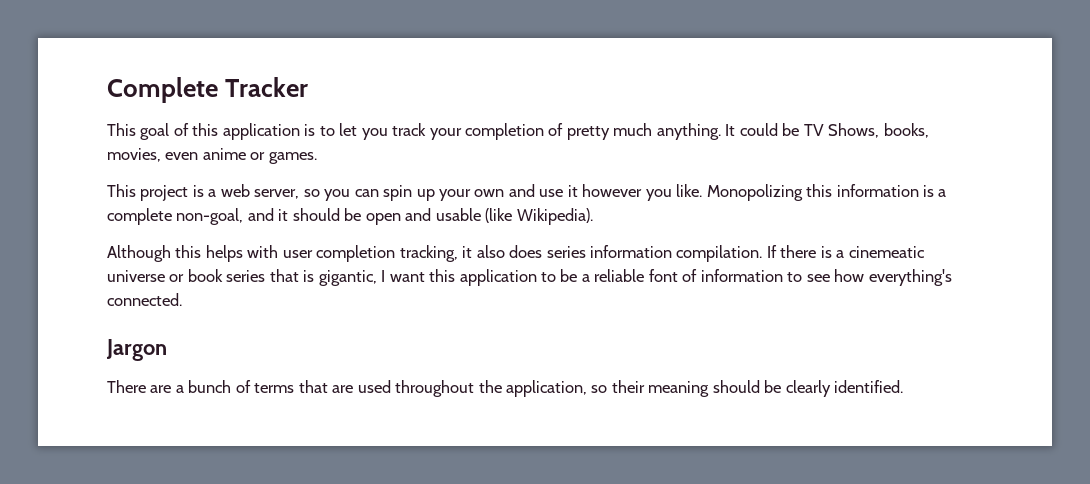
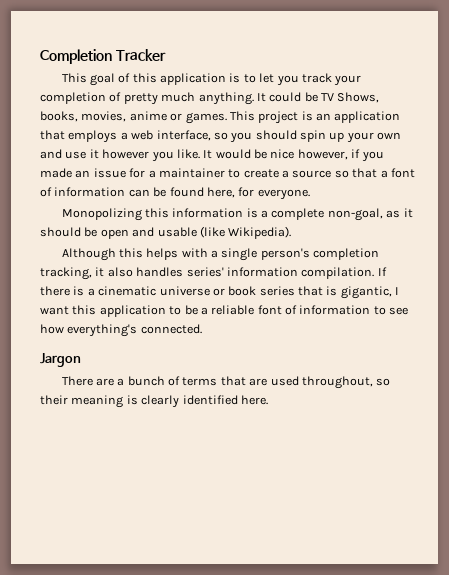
[107,77,218,103] Complete -> [40,49,112,64] Completion
[165,152,199,160] even -> (127, 116) none
(317, 158) // -> (227, 118) none
(204, 191) none -> [316,111,401,123] [40,130,118,143] an application that employs
[254,189,300,199] server, -> [156,130,211,141] interface,
[354,189,379,197] can -> [255,130,297,140] should
(703, 190) none -> [203,149,384,162] [40,168,415,178] [40,187,310,200] It would be nice however, if you made an issue for a maintainer to create a source so that a font of information can be found here, for everyone. //
[247,208,274,221] and -> [386,210,401,218] as
[282,250,313,258] user -> [211,248,310,261] a single person's
[509,245,586,258] does series -> [136,267,224,277] handles series'
[848,246,925,258] cinemeatic -> [98,286,157,296] cinematic
[395,380,904,397] throughout the application, so their meaning should be clearly identified. -> [301,376,391,389] [40,395,268,408] throughout, so their meaning is clearly identified here.

